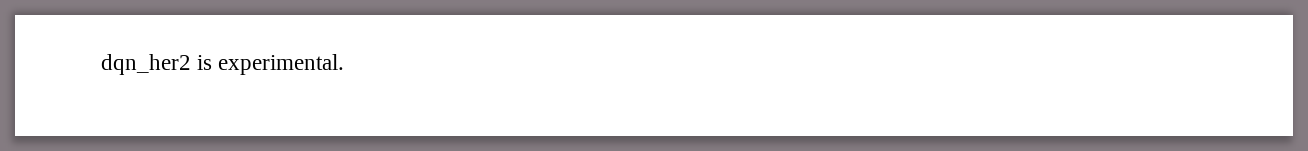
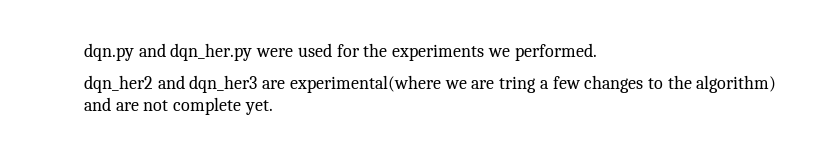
[101,54,345,75] dqn_her2 is experimental. -> [84,43,597,61] [84,75,777,93] [84,97,273,115] dqn.py and dqn_her.py were used for the experiments we performed. // dqn_her2 and dqn_her3 are experimental(where we are tring a few changes to the algorithm) and are not complete yet.

